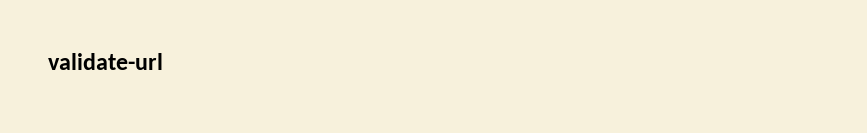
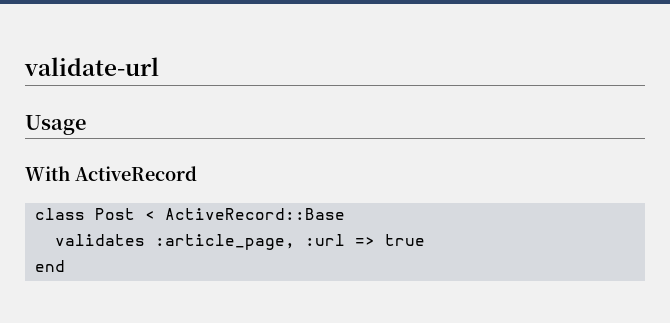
(163, 61) none -> [25,115,86,135] [25,166,197,181] [34,208,345,220] [54,234,425,250] [34,260,65,272] // Usage // With ActiveRecord // class Post < ActiveRecord::Base // validates :article_page, :url => true // end

